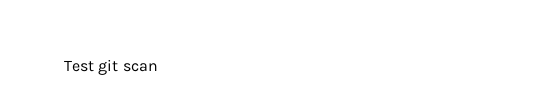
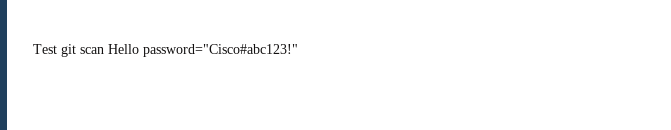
(158, 67) none -> [108,44,298,57] Hello password="Cisco#abc123!"

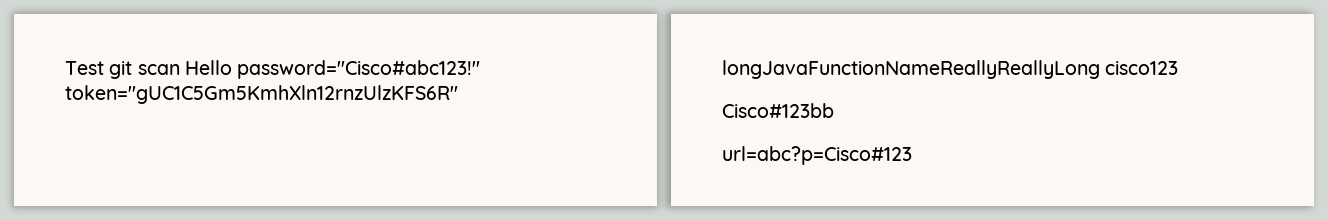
(298, 50) none -> [65,85,458,104] [722,60,1179,79] [722,103,834,118] [722,146,912,165] token="gUC1C5Gm5KmhXln12rnzUlzKFS6R" longJavaFunctionNameReallyReallyLong cisco123 // Cisco#123bb // url=abc?p=Cisco#123

